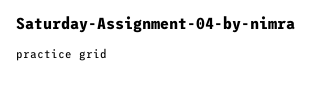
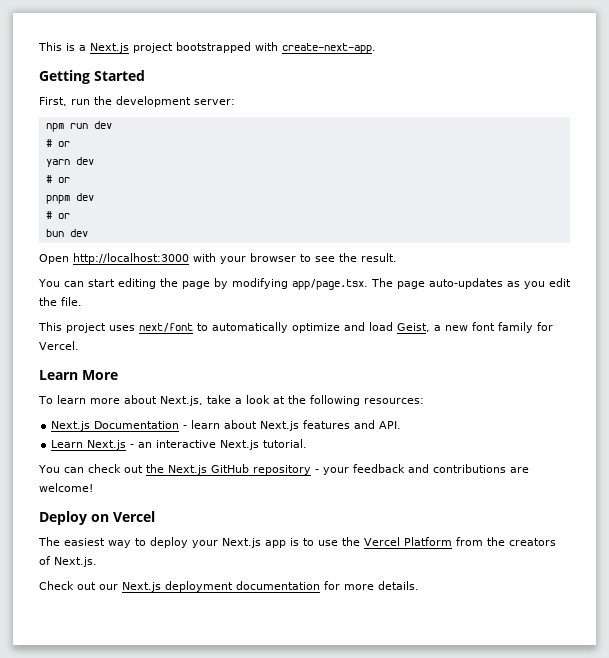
[16,16,295,33] [16,48,107,61] Saturday-Assignment-04-by-nimra // practice grid -> [38,42,376,54] [39,70,145,84] [39,96,235,107] [45,121,112,132] [45,139,70,147] [45,157,94,167] [45,175,70,183] [45,193,94,204] [45,211,70,219] [45,229,88,237] [39,253,397,264] [38,278,571,290] [39,297,82,306] [38,322,553,333] [39,341,79,350] [39,370,118,380] [38,395,424,406] [51,420,402,431] [51,439,308,450] [38,464,529,475] [39,483,93,492] [39,511,155,525] [38,537,556,548] [39,556,97,567] [39,581,419,592] This is a Next.js project bootstrapped with create-next-app. // Getting Started // First, run the development server: // npm run dev // # or // yarn dev // # or // pnpm dev // # or // bun dev // Open http://localhost:3000 with your browser to see the result. // You can start editing the page by modifying app/page.tsx. The page auto-updates as you edit the file. // This project uses next/font to automatically optimize and load Geist, a new font family for Vercel. // Learn More // To learn more about Next.js, take a look at the following resources: // Next.js Documentation - learn about Next.js features and API. // Learn Next.js - an interactive Next.js tutorial. // You can check out the Next.js GitHub repository - your feedback and contributions are welcome! // Deploy on Vercel // The easiest way to deploy your Next.js app is to use the Vercel Platform from the creators of Next.js. // Check out our Next.js deployment documentation for more details.

